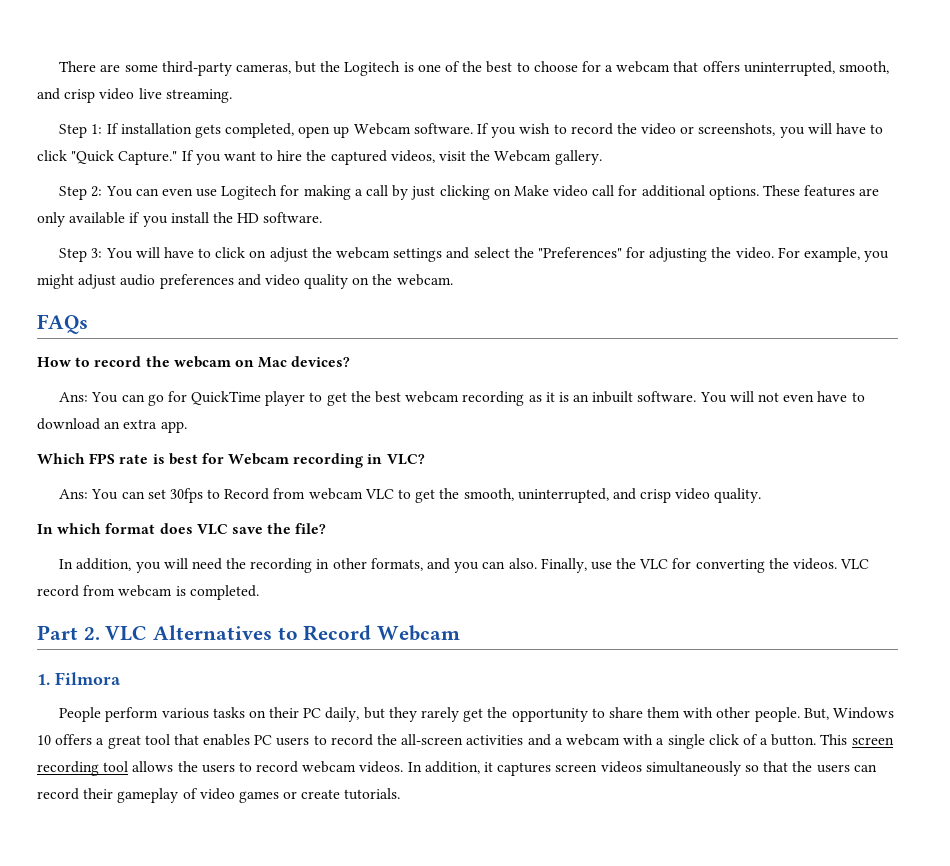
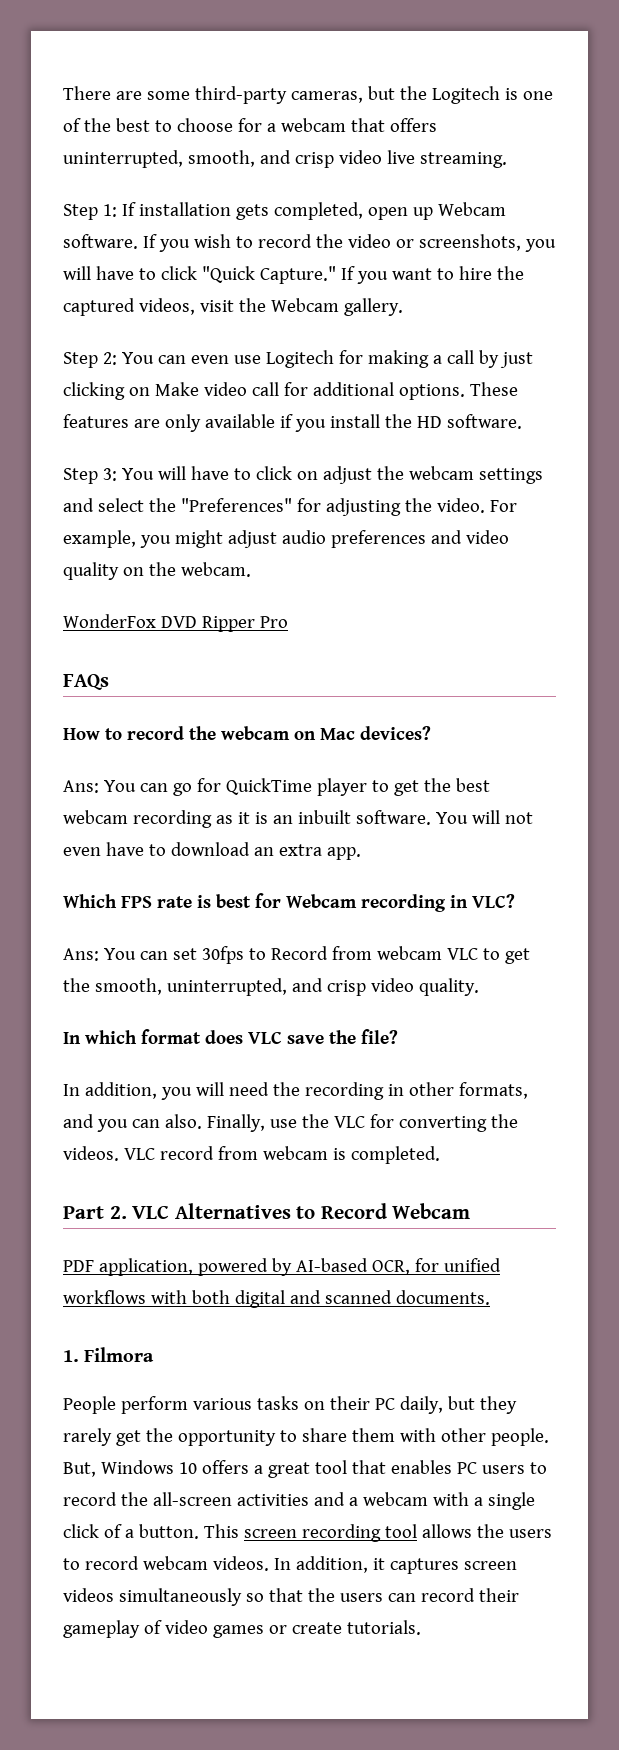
(453, 280) none -> [63,614,288,632] // WonderFox DVD Ripper Pro
(461, 633) none -> [63,1258,501,1276] [63,1290,490,1308] // PDF application, powered by AI-based OCR, for unified workflows with both digital and scanned documents.

